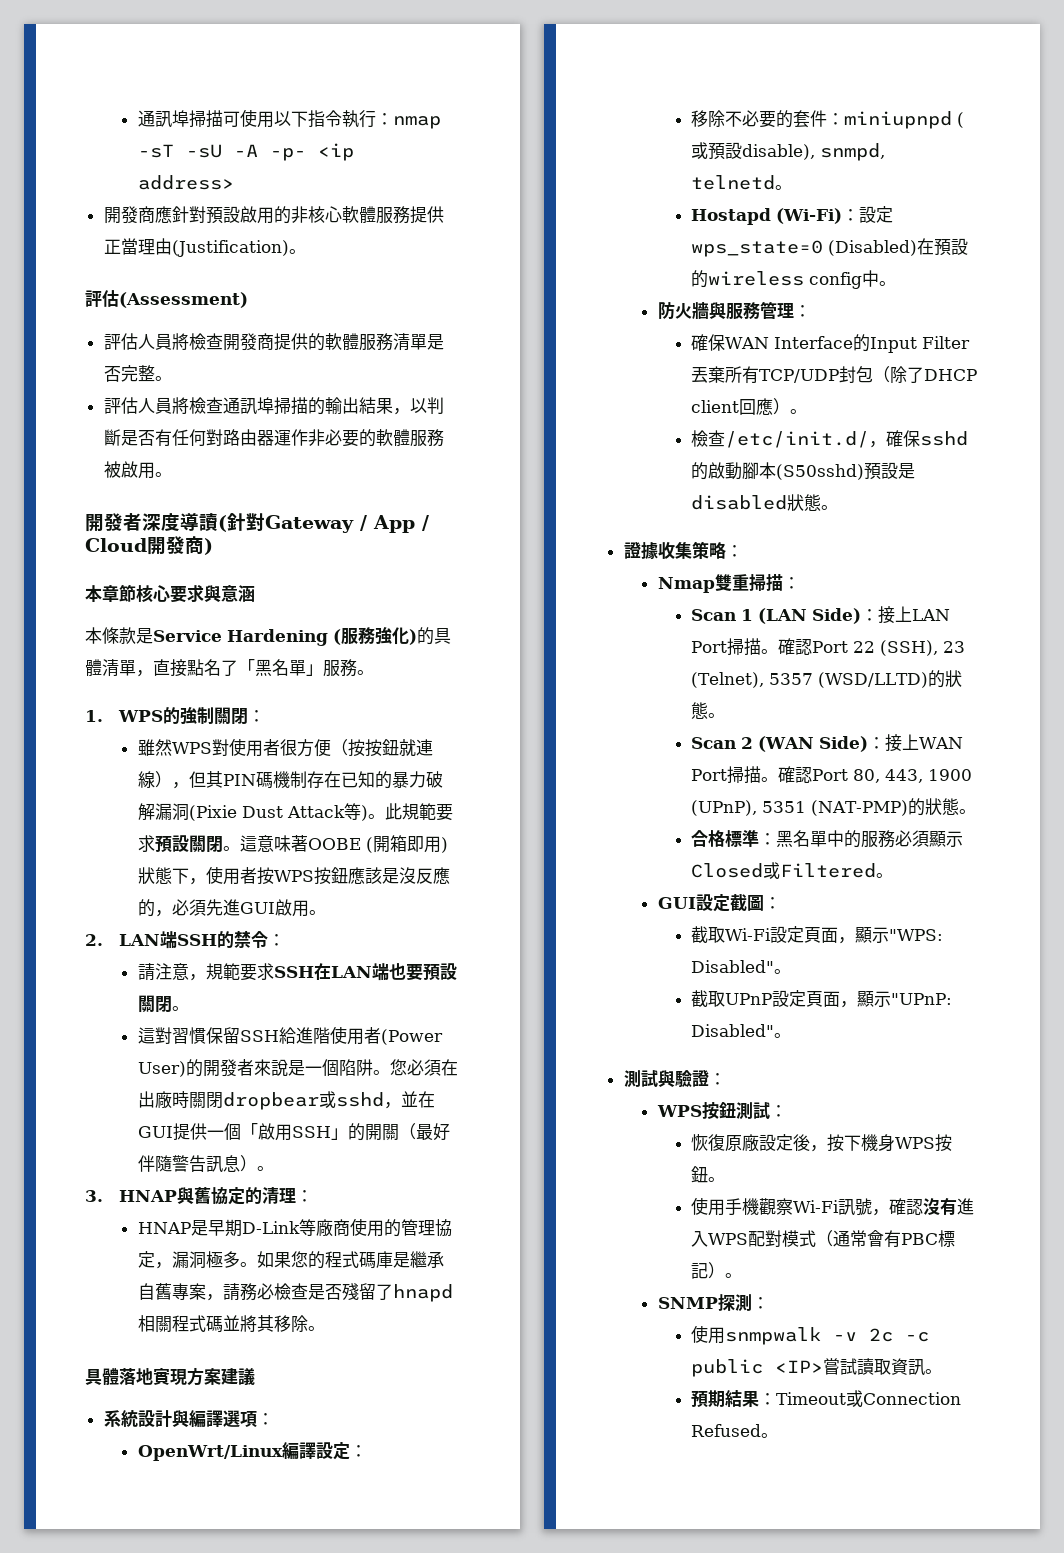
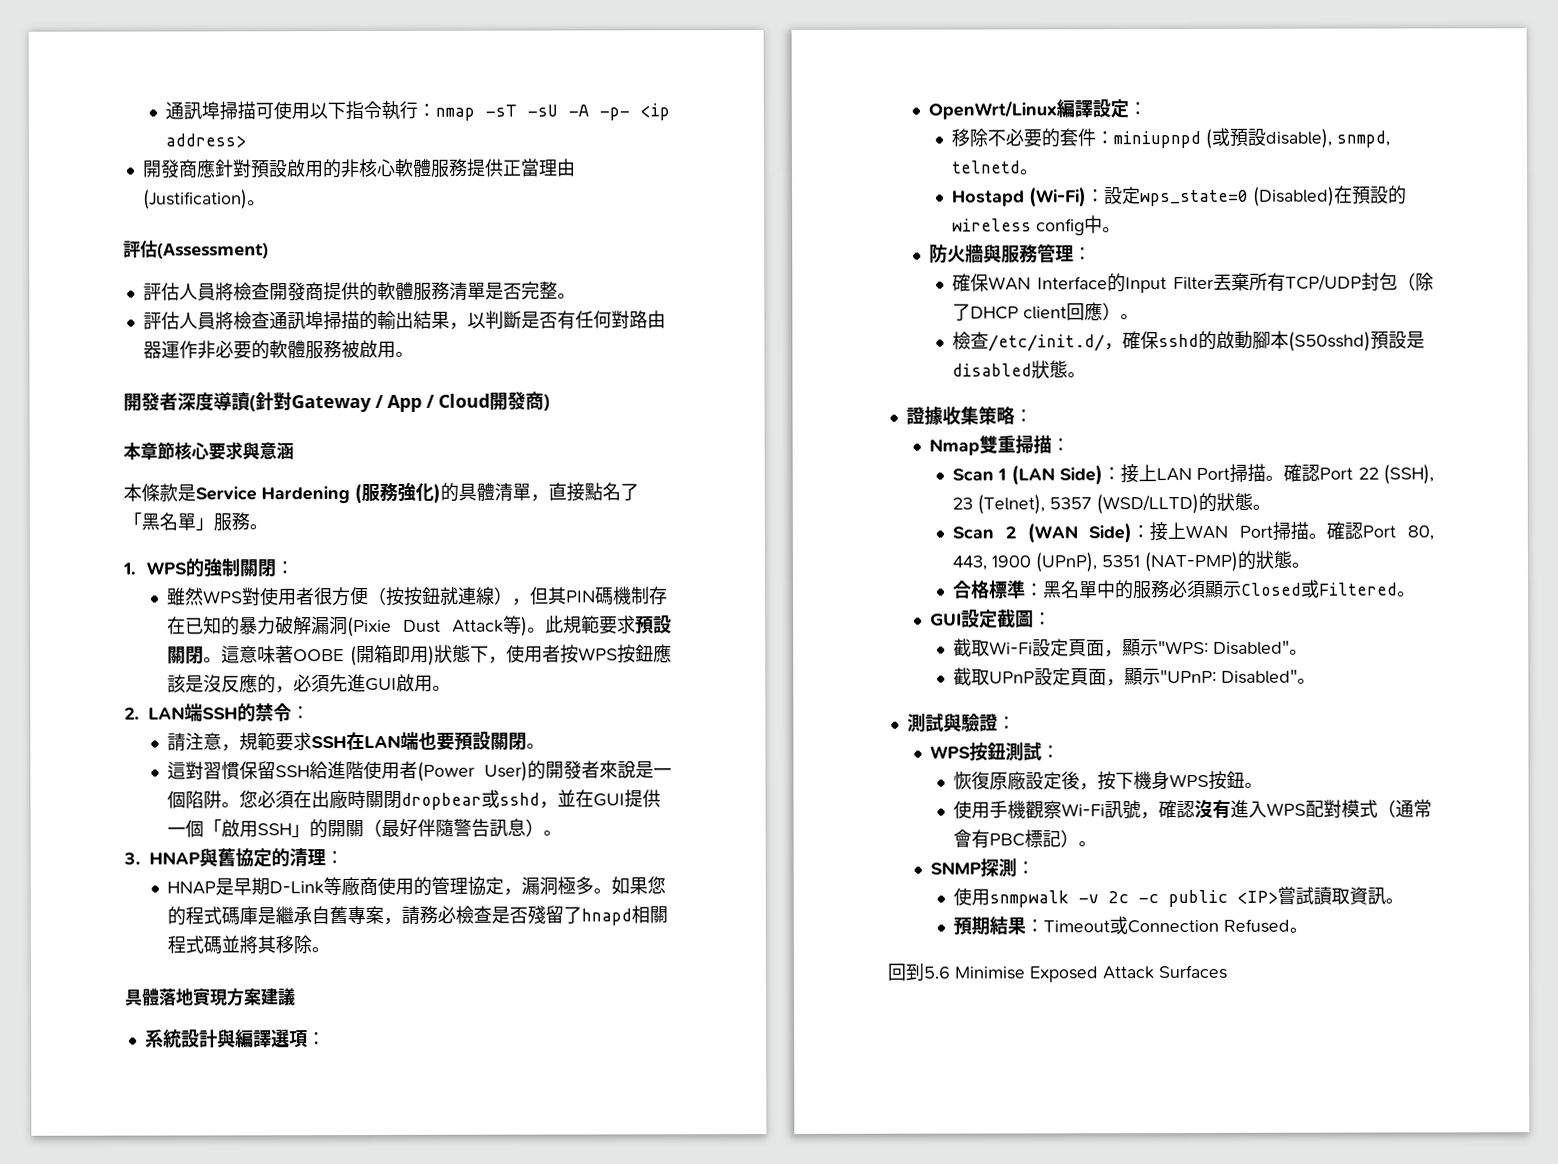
(779, 1435) none -> [887,962,1227,983] // 回到5.6 Minimise Exposed Attack Surfaces

